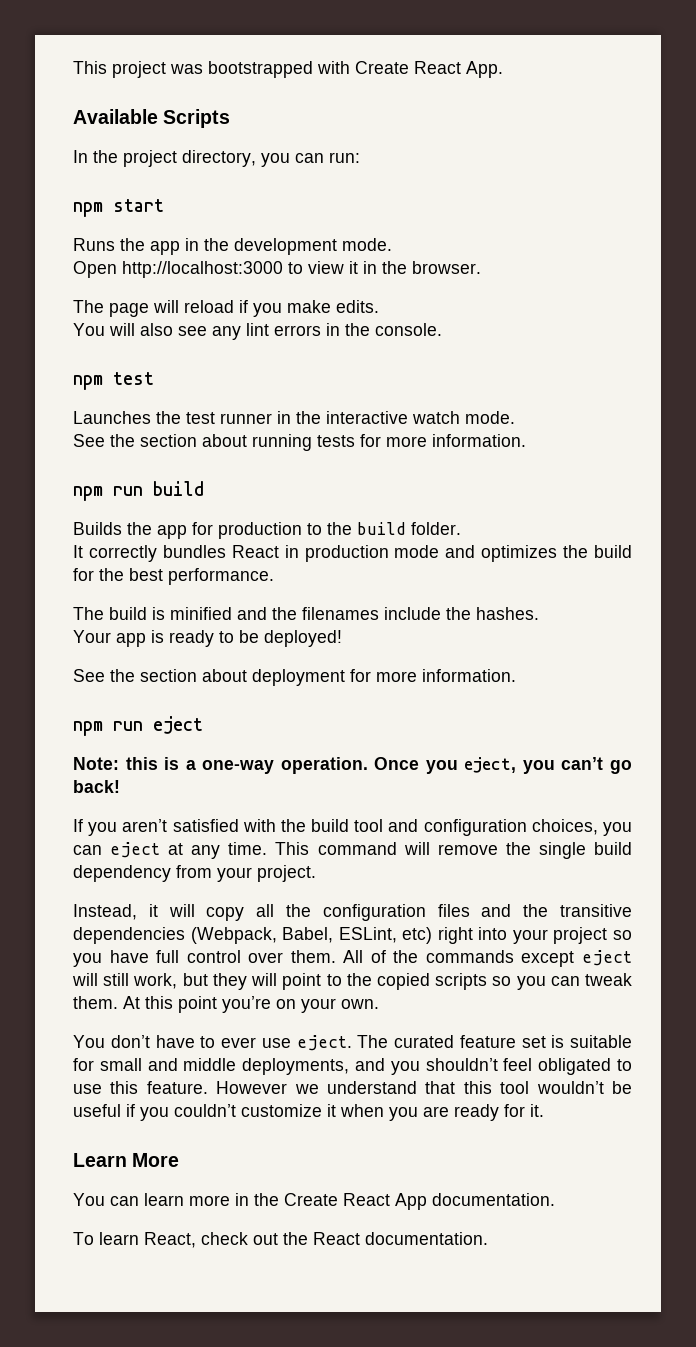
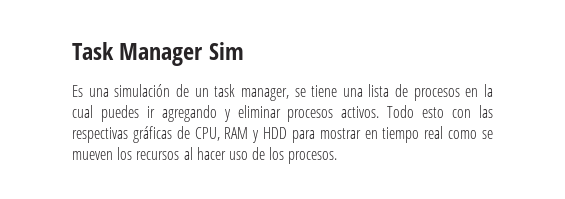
[73,61,503,78] [73,109,231,128] [73,150,360,167] [73,199,164,217] [73,238,392,255] [73,261,481,278] [73,300,379,317] [73,323,442,340] [73,372,154,390] [73,411,515,424] [73,434,526,451] [73,481,204,501] [73,522,461,539] [73,545,632,562] [73,568,274,585] [73,607,539,620] [73,630,342,647] [73,669,516,686] [73,716,203,736] [73,757,632,774] [73,780,120,793] [73,819,632,836] [73,842,632,859] [73,865,316,882] [73,904,633,921] [73,927,632,944] [73,950,632,967] [72,973,632,990] [73,996,379,1013] [73,1035,632,1051] [73,1058,632,1075] [73,1081,632,1094] [73,1104,544,1121] [73,1153,180,1167] [73,1193,555,1210] [73,1232,488,1248] This project was bootstrapped with Create React App. // Available Scripts // In the project directory, you can run: // npm start // Runs the app in the development mode. // Open http://localhost:3000 to view it in the browser. // The page will reload if you make edits. // You will also see any lint errors in the console. // npm test // Launches the test runner in the interactive watch mode. // See the section about running tests for more information. // npm run build // Builds the app for production to the build folder. // It correctly bundles React in production mode and optimizes the build for the best performance. // The build is minified and the filenames include the hashes. // Your app is ready to be deployed! // See the section about deployment for more information. // npm run eject // Note: this is a one-way operation. Once you eject, you can’t go back! // If you aren’t satisfied with the build tool and configuration choices, you can eject at any time. This command will remove the single build dependency from your project. // Instead, it will copy all the configuration files and the transitive dependencies (Webpack, Babel, ESLint, etc) right into your project so you have full control over them. All of the commands except eject will still work, but they will point to the copied scripts so you can tweak them. At this point you’re on your own. // You don’t have to ever use eject. The curated feature set is suitable for small and middle deployments, and you shouldn’t feel obligated to use this feature. However we understand that this tool wouldn’t be useful if you couldn’t customize it when you are ready for it. // Learn More // You can learn more in the Create React App documentation. // To learn React, check out the React documentation. -> [72,42,244,66] [72,84,494,101] [72,105,494,122] [72,126,494,143] [72,147,338,164] Task Manager Sim // Es una simulación de un task manager, se tiene una lista de procesos en la cual puedes ir agregando y eliminar procesos activos. Todo esto con las respectivas gráficas de CPU, RAM y HDD para mostrar en tiempo real como se mueven los recursos al hacer uso de los procesos.

